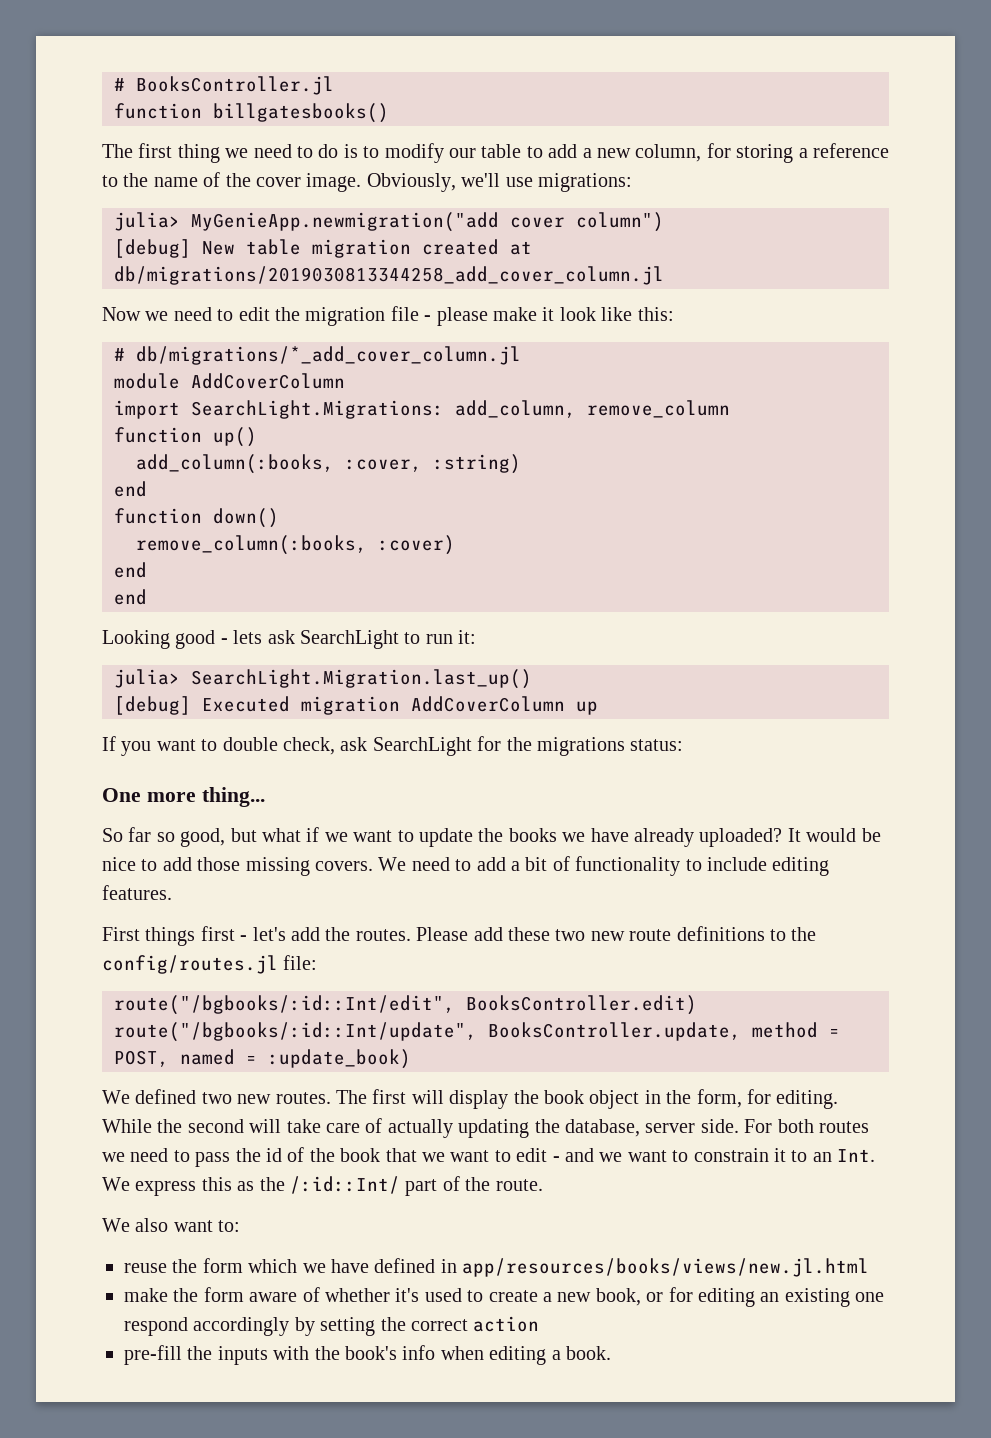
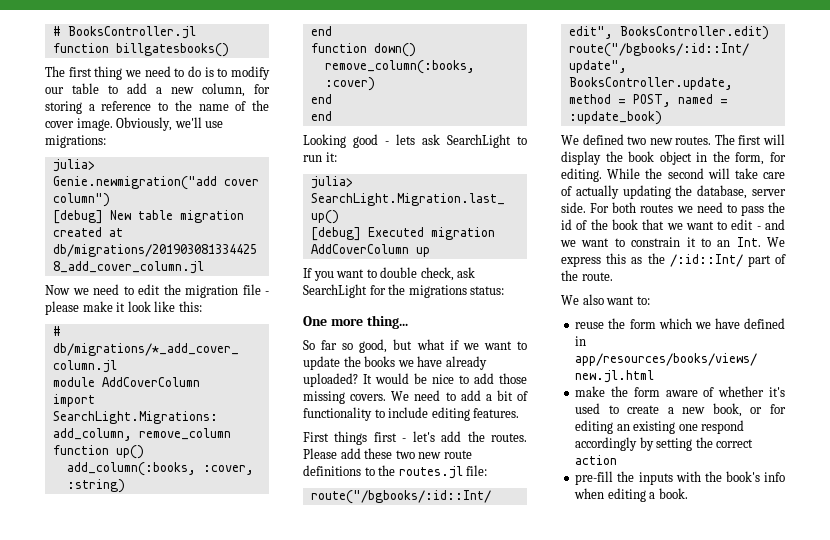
[191,212,499,232] MyGenieApp.newmigration("add -> [52,176,217,190] Genie.newmigration("add
[102,955,278,974] config/routes.jl -> [398,466,463,479] routes.jl

